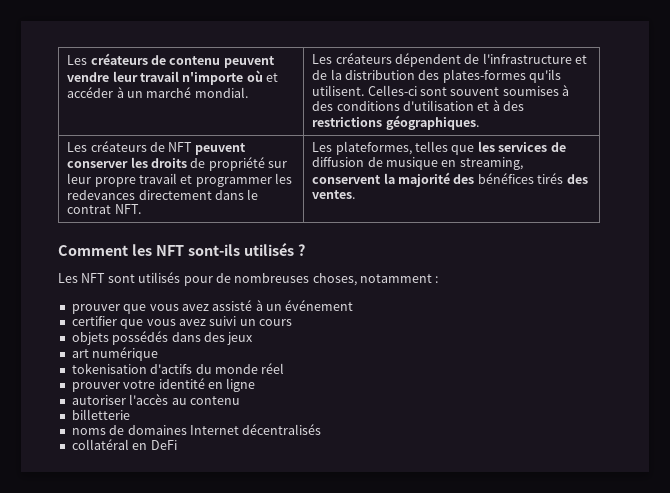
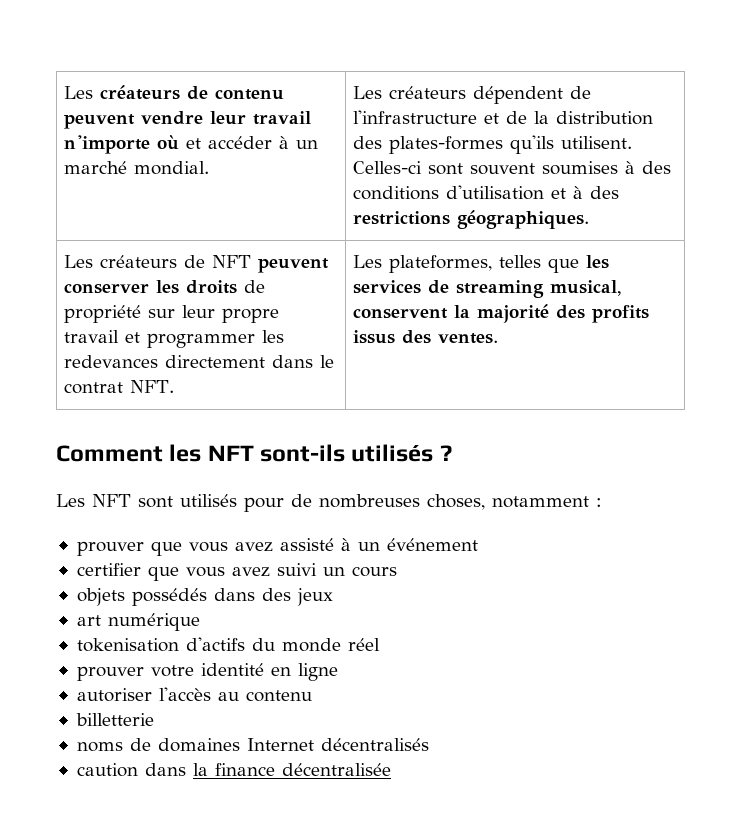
[312,157,523,170] diffusion de musique en streaming, -> [455,280,621,298] streaming musical,
[477,173,564,184] bénéfices tirés -> [591,305,649,323] [352,330,395,344] profits issus
[71,439,177,450] collatéral en DeFi -> [76,763,391,777] caution dans la finance décentralisée

